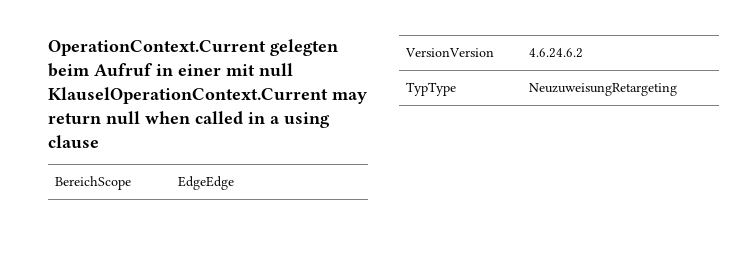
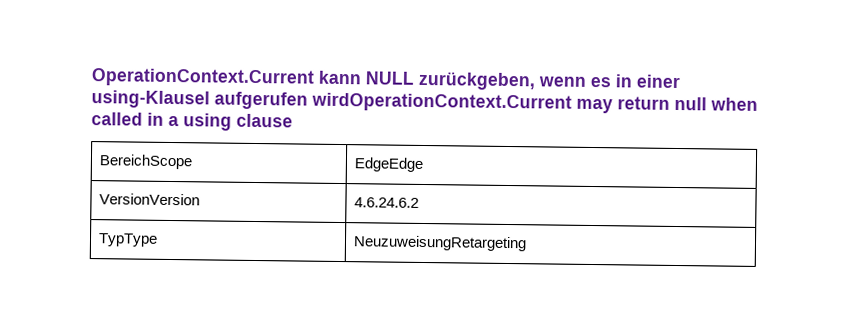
[270,39,338,56] [48,63,293,77] [48,87,328,104] gelegten beim Aufruf in einer mit null KlauselOperationContext.Current -> [318,70,680,91] [91,90,572,113] kann NULL zurückgeben, wenn es in einer using-Klausel aufgerufen wirdOperationContext.Current

